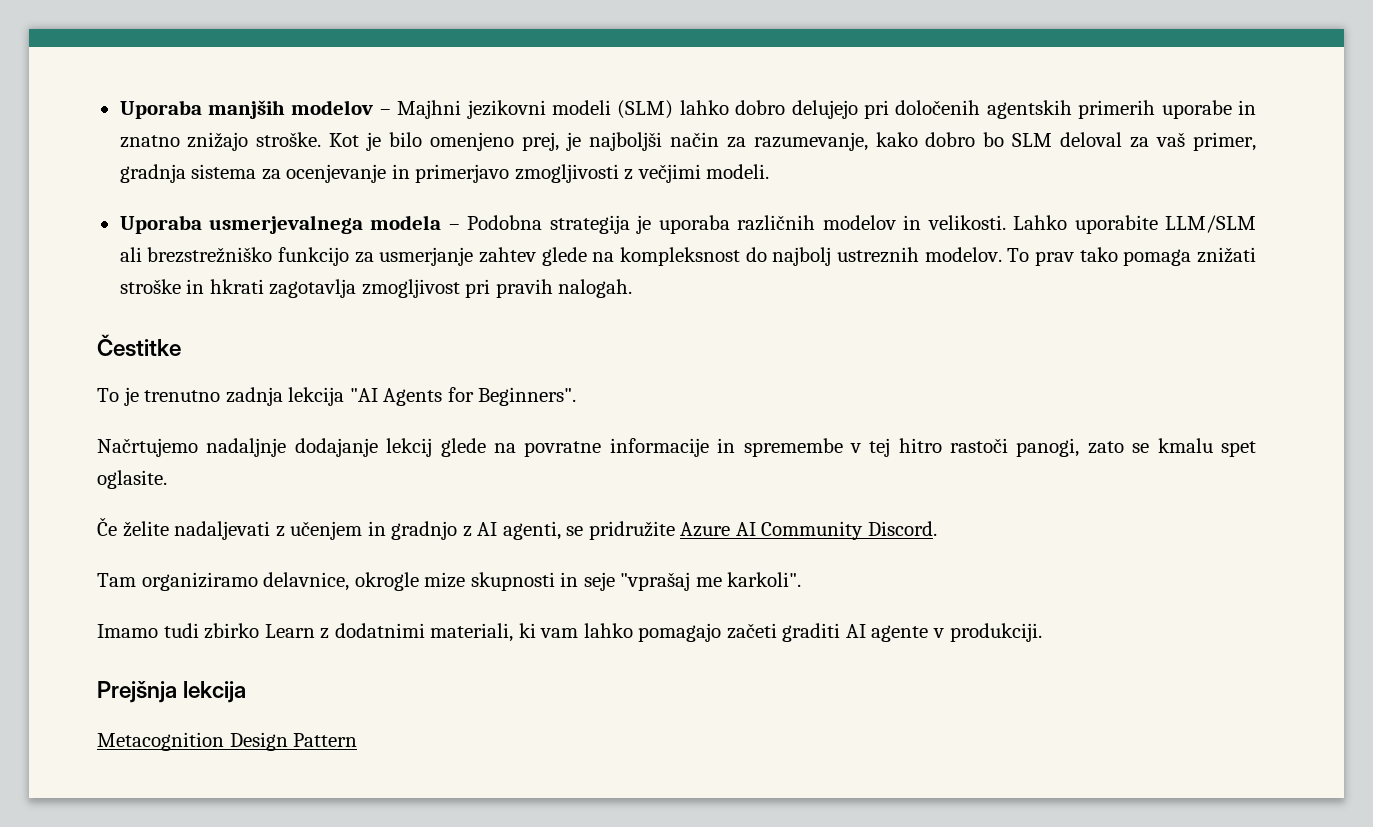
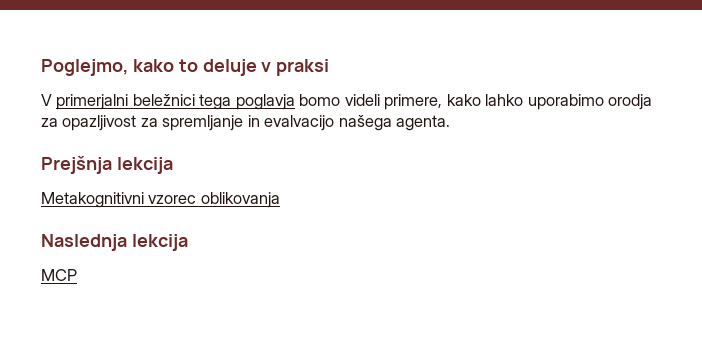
[119,100,1257,119] [119,132,1256,151] [119,164,770,183] [119,215,1256,234] [119,247,1256,266] [119,279,633,298] [97,334,181,357] [97,387,577,406] [97,438,1257,457] [97,470,167,489] [97,517,938,540] [97,572,802,591] [97,623,1042,642] [97,681,247,703] [97,732,358,751] Uporaba manjših modelov – Majhni jezikovni modeli (SLM) lahko dobro delujejo pri določenih agentskih primerih uporabe in znatno znižajo stroške. Kot je bilo omenjeno prej, je najboljši način za razumevanje, kako dobro bo SLM deloval za vaš primer, gradnja sistema za ocenjevanje in primerjavo zmogljivosti z večjimi modeli. // Uporaba usmerjevalnega modela – Podobna strategija je uporaba različnih modelov in velikosti. Lahko uporabite LLM/SLM ali brezstrežniško funkcijo za usmerjanje zahtev glede na kompleksnost do najbolj ustreznih modelov. To prav tako pomaga znižati stroške in hkrati zagotavlja zmogljivost pri pravih nalogah. // Čestitke // To je trenutno zadnja lekcija "AI Agents for Beginners". // Načrtujemo nadaljnje dodajanje lekcij glede na povratne informacije in spremembe v tej hitro rastoči panogi, zato se kmalu spet oglasite. // Če želite nadaljevati z učenjem in gradnjo z AI agenti, se pridružite Azure AI Community Discord. // Tam organiziramo delavnice, okrogle mize skupnosti in seje "vprašaj me karkoli". // Imamo tudi zbirko Learn z dodatnimi materiali, ki vam lahko pomagajo začeti graditi AI agente v produkciji. // Prejšnja lekcija // Metacognition Design Pattern -> [41,59,330,76] [41,94,653,110] [41,115,451,131] [41,156,173,174] [41,192,280,208] [41,234,188,251] [41,269,77,281] Poglejmo, kako to deluje v praksi // V primerjalni beležnici tega poglavja bomo videli primere, kako lahko uporabimo orodja za opazljivost za spremljanje in evalvacijo našega agenta. // Prejšnja lekcija // Metakognitivni vzorec oblikovanja // Naslednja lekcija // MCP

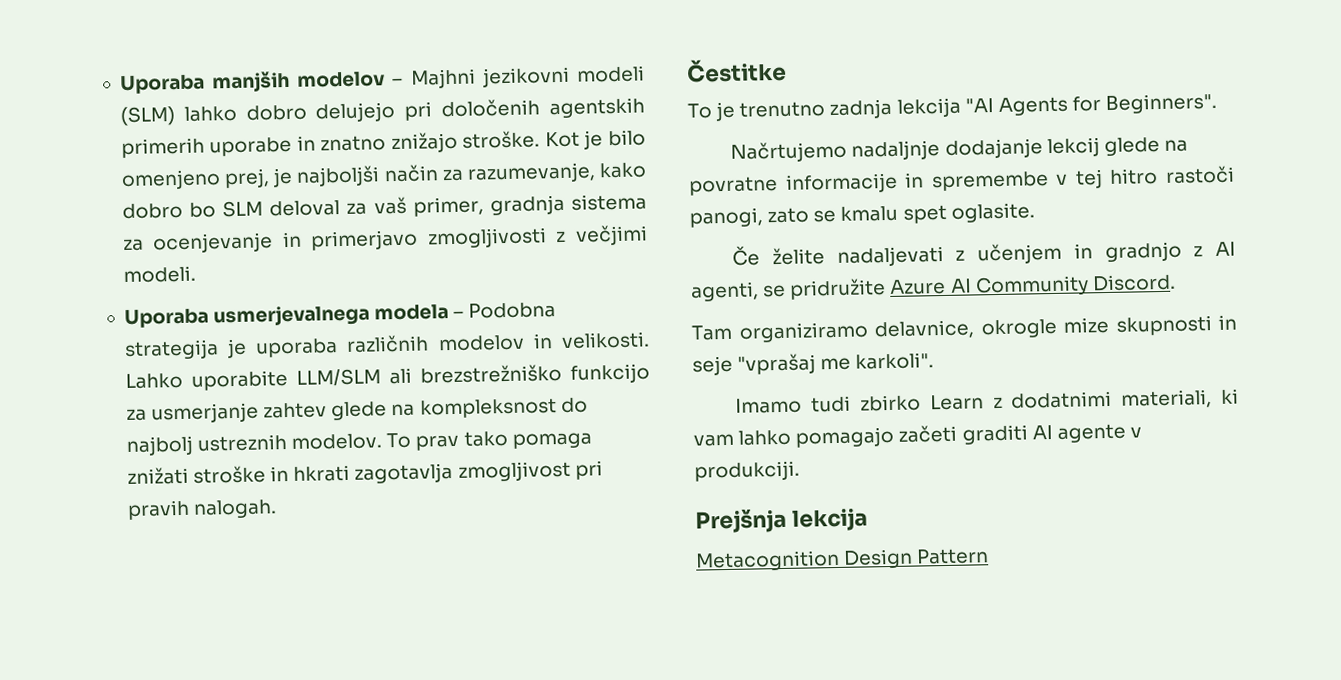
[41,59,330,76] [41,94,653,110] [41,115,451,131] [41,156,173,174] [41,192,280,208] [41,234,188,251] [41,269,77,281] Poglejmo, kako to deluje v praksi // V primerjalni beležnici tega poglavja bomo videli primere, kako lahko uporabimo orodja za opazljivost za spremljanje in evalvacijo našega agenta. // Prejšnja lekcija // Metakognitivni vzorec oblikovanja // Naslednja lekcija // MCP -> [119,65,645,95] [119,97,646,127] [120,129,646,159] [120,162,647,191] [121,193,647,220] [122,224,648,254] [122,265,196,284] [123,302,557,329] [123,331,650,361] [124,363,650,391] [125,397,588,424] [125,430,592,456] [126,460,603,485] [126,499,278,520] [686,57,787,83] [687,92,1218,122] [730,137,1188,163] [689,165,1235,196] [689,202,1035,228] [732,241,1236,267] [690,273,1176,302] [691,314,1237,343] [692,352,935,376] [735,388,1239,414] [693,423,1142,448] [694,460,800,482] [695,507,868,534] [695,548,990,572] Uporaba manjših modelov – Majhni jezikovni modeli (SLM) lahko dobro delujejo pri določenih agentskih primerih uporabe in znatno znižajo stroške. Kot je bilo omenjeno prej, je najboljši način za razumevanje, kako dobro bo SLM deloval za vaš primer, gradnja sistema za ocenjevanje in primerjavo zmogljivosti z večjimi modeli. // Uporaba usmerjevalnega modela – Podobna strategija je uporaba različnih modelov in velikosti. Lahko uporabite LLM/SLM ali brezstrežniško funkcijo za usmerjanje zahtev glede na kompleksnost do najbolj ustreznih modelov. To prav tako pomaga znižati stroške in hkrati zagotavlja zmogljivost pri pravih nalogah. // Čestitke // To je trenutno zadnja lekcija "AI Agents for Beginners". // Načrtujemo nadaljnje dodajanje lekcij glede na povratne informacije in spremembe v tej hitro rastoči panogi, zato se kmalu spet oglasite. // Če želite nadaljevati z učenjem in gradnjo z AI agenti, se pridružite Azure AI Community Discord. // Tam organiziramo delavnice, okrogle mize skupnosti in seje "vprašaj me karkoli". // Imamo tudi zbirko Learn z dodatnimi materiali, ki vam lahko pomagajo začeti graditi AI agente v produkciji. // Prejšnja lekcija // Metacognition Design Pattern

